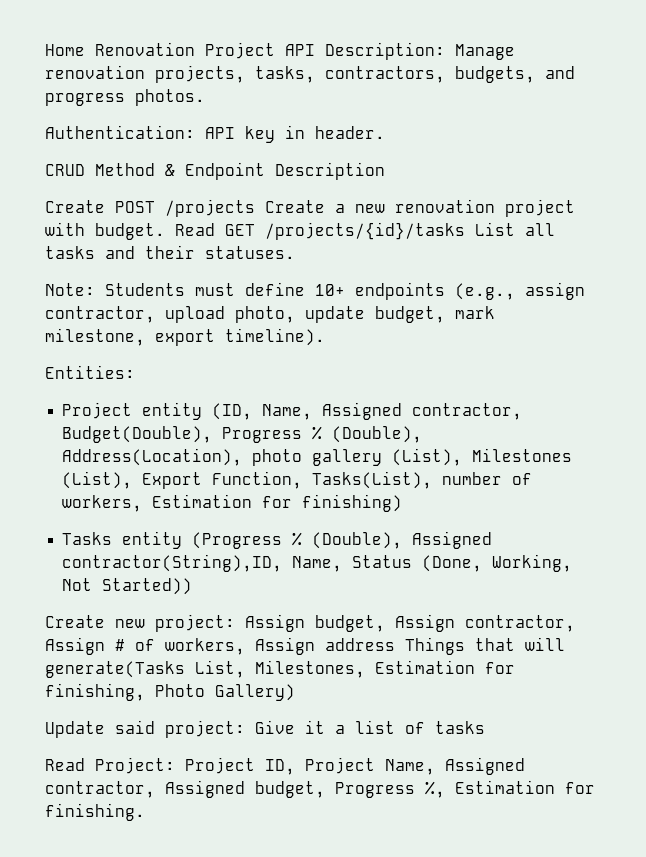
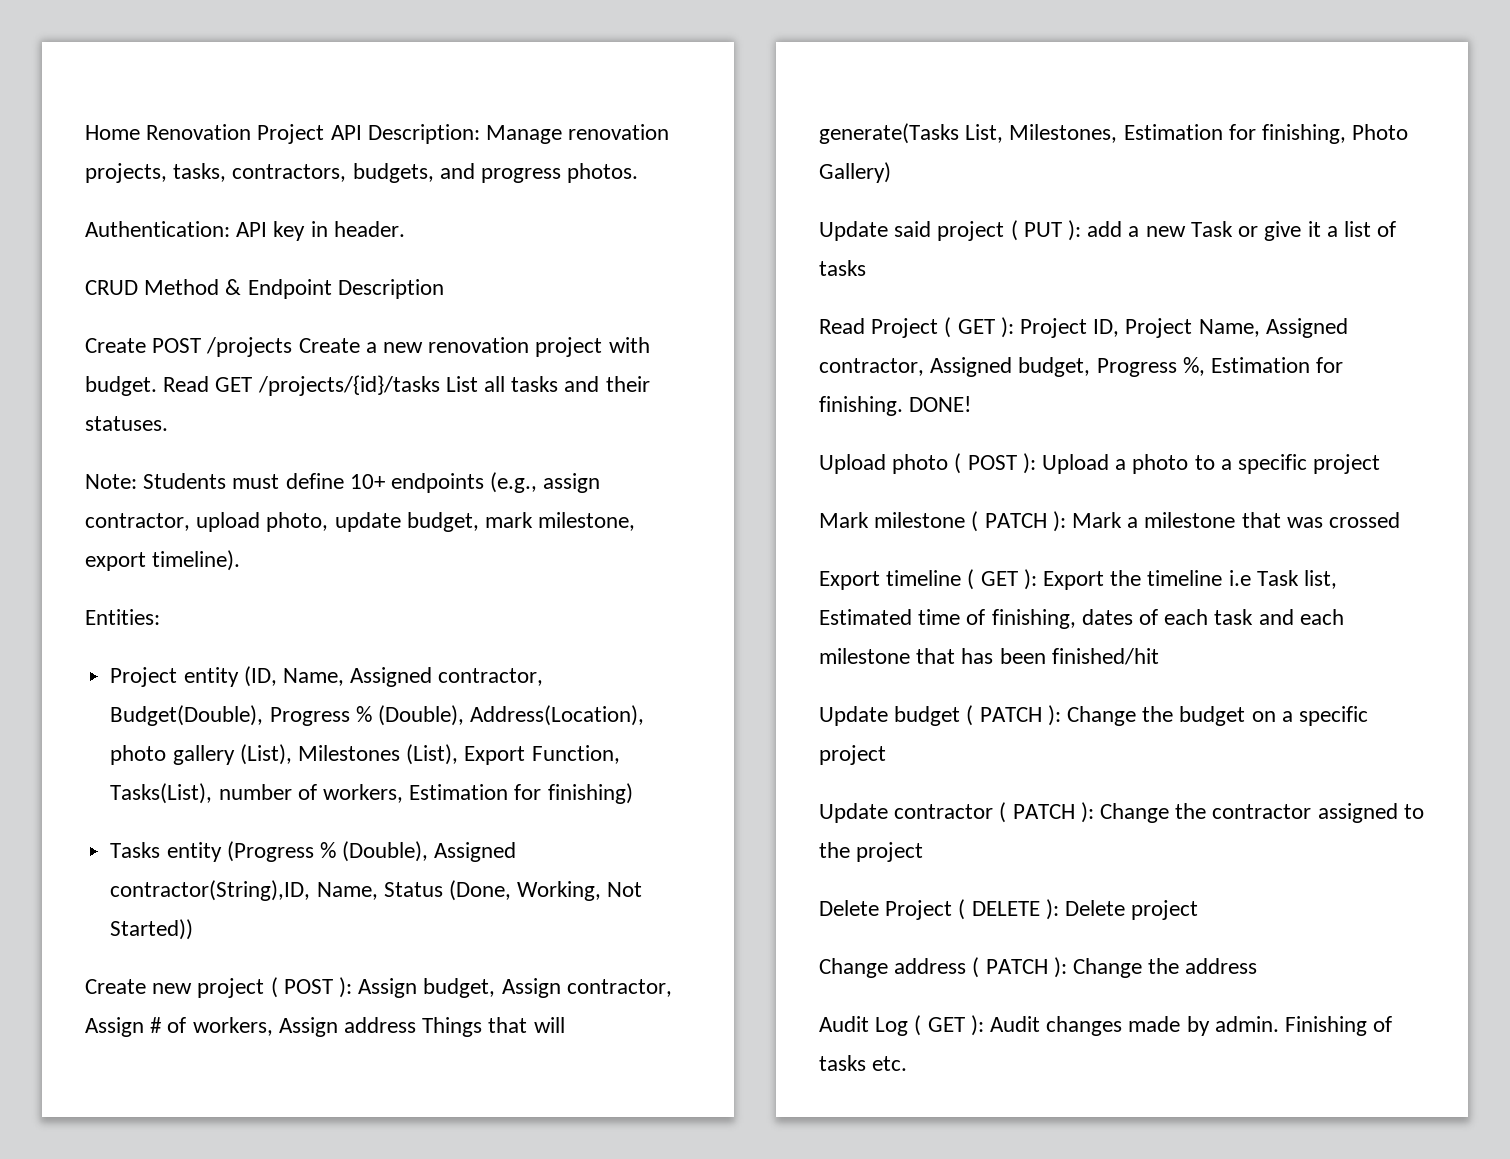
[155,614,235,632] project: -> [197,977,353,998] project ( POST ):
[165,720,295,738] project: Give -> [937,220,1302,241] project ( PUT ): add a new Task or give
[95,757,175,774] Project: -> [871,317,1014,338] Project ( GET ):
(145, 812) none -> [909,396,972,412] [819,453,1381,474] [819,511,1401,532] [819,569,1338,590] [819,609,1344,629] [819,648,1159,665] [819,705,1369,726] [819,745,886,765] [819,802,1424,823] [819,842,924,862] [819,899,1199,920] [819,957,1258,978] [819,1015,1393,1036] [819,1055,908,1071] DONE! // Upload photo ( POST ): Upload a photo to a specific project // Mark milestone ( PATCH ): Mark a milestone that was crossed // Export timeline ( GET ): Export the timeline i.e Task list, Estimated time of finishing, dates of each task and each milestone that has been finished/hit // Update budget ( PATCH ): Change the budget on a specific project // Update contractor ( PATCH ): Change the contractor assigned to the project // Delete Project ( DELETE ): Delete project // Change address ( PATCH ): Change the address // Audit Log ( GET ): Audit changes made by admin. Finishing of tasks etc.

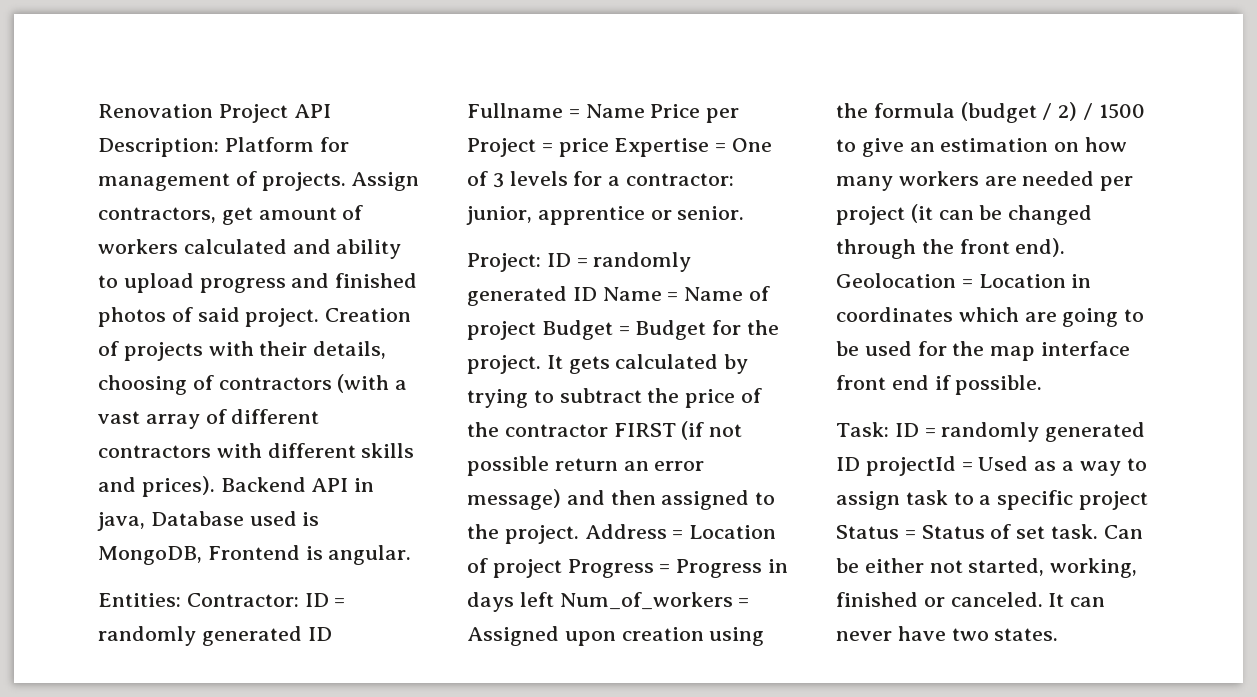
[85,125,140,140] Home -> (98, 111) none
[486,124,670,144] [85,163,639,183] [85,221,405,241] [85,279,444,299] [85,337,650,357] [85,375,650,396] [85,416,168,431] [85,472,601,493] [85,512,636,532] [85,550,241,571] [85,609,160,625] [110,666,544,687] [110,705,645,726] [110,744,620,765] [110,783,633,804] [110,841,517,862] [110,880,643,901] [110,919,194,940] [85,977,672,998] [85,1017,565,1037] [819,123,1409,144] [819,162,891,183] [819,220,1397,241] [819,260,866,276] [819,317,1348,338] [819,357,1344,377] [819,396,972,416] [819,453,1381,474] [819,511,1401,532] [819,569,1338,590] [819,609,1344,629] [819,648,1159,665] [819,705,1369,726] [819,745,886,765] [819,802,1424,823] [819,842,924,862] [819,899,1199,920] [819,957,1258,978] [819,1015,1393,1036] [819,1055,908,1071] Manage renovation projects, tasks, contractors, budgets, and progress photos. // Authentication: API key in header. // CRUD Method & Endpoint Description // Create POST /projects Create a new renovation project with budget. Read GET /projects/{id}/tasks List all tasks and their statuses. // Note: Students must define 10+ endpoints (e.g., assign contractor, upload photo, update budget, mark milestone, export timeline). // Entities: // Project entity (ID, Name, Assigned contractor, Budget(Double), Progress % (Double), Address(Location), photo gallery (List), Milestones (List), Export Function, Tasks(List), number of workers, Estimation for finishing) // Tasks entity (Progress % (Double), Assigned contractor(String),ID, Name, Status (Done, Working, Not Started)) // Create new project ( POST ): Assign budget, Assign contractor, Assign # of workers, Assign address Things that will generate(Tasks List, Milestones, Estimation for finishing, Photo Gallery) // Update said project ( PUT ): add a new Task or give it a list of tasks // Read Project ( GET ): Project ID, Project Name, Assigned contractor, Assigned budget, Progress %, Estimation for finishing. DONE! // Upload photo ( POST ): Upload a photo to a specific project // Mark milestone ( PATCH ): Mark a milestone that was crossed // Export timeline ( GET ): Export the timeline i.e Task list, Estimated time of finishing, dates of each task and each milestone that has been finished/hit // Update budget ( PATCH ): Change the budget on a specific project // Update contractor ( PATCH ): Change the contractor assigned to the project // Delete Project ( DELETE ): Delete project // Change address ( PATCH ): Change the address // Audit Log ( GET ): Audit changes made by admin. Finishing of tasks etc. -> [224,137,349,152] [98,171,420,191] [98,205,364,225] [98,239,402,259] [98,273,418,293] [98,307,412,327] [98,341,387,361] [98,374,408,395] [98,409,320,429] [98,443,415,458] [98,476,375,497] [97,511,320,531] [98,545,412,565] [98,593,346,607] [98,626,332,646] [467,103,740,123] [467,138,773,157] [467,171,735,188] [466,206,745,225] [467,252,692,272] [467,286,771,306] [467,320,780,340] [467,354,749,374] [467,388,763,408] [467,421,743,440] [467,456,705,476] [467,489,776,510] [467,524,777,544] [467,558,789,578] [467,592,750,612] [467,626,765,646] [836,102,1145,123] [836,137,1128,157] [836,171,1134,191] [836,204,1093,225] [836,238,1066,259] [836,273,1092,288] [836,307,1145,327] [836,341,1131,361] [836,375,1043,395] [836,422,1146,442] [836,456,1147,476] [836,490,1149,510] [836,524,1143,539] [836,558,1138,578] [836,592,1106,607] [836,626,1059,641] Platform for management of projects. Assign contractors, get amount of workers calculated and ability to upload progress and finished photos of said project. Creation of projects with their details, choosing of contractors (with a vast array of different contractors with different skills and prices). Backend API in java, Database used is MongoDB, Frontend is angular. // Entities: Contractor: ID = randomly generated ID Fullname = Name Price per Project = price Expertise = One of 3 levels for a contractor: junior, apprentice or senior. // Project: ID = randomly generated ID Name = Name of project Budget = Budget for the project. It gets calculated by trying to subtract the price of the contractor FIRST (if not possible return an error message) and then assigned to the project. Address = Location of project Progress = Progress in days left Num_of_workers = Assigned upon creation using the formula (budget / 2) / 1500 to give an estimation on how many workers are needed per project (it can be changed through the front end). Geolocation = Location in coordinates which are going to be used for the map interface front end if possible. // Task: ID = randomly generated ID projectId = Used as a way to assign task to a specific project Status = Status of set task. Can be either not started, working, finished or canceled. It can never have two states.

